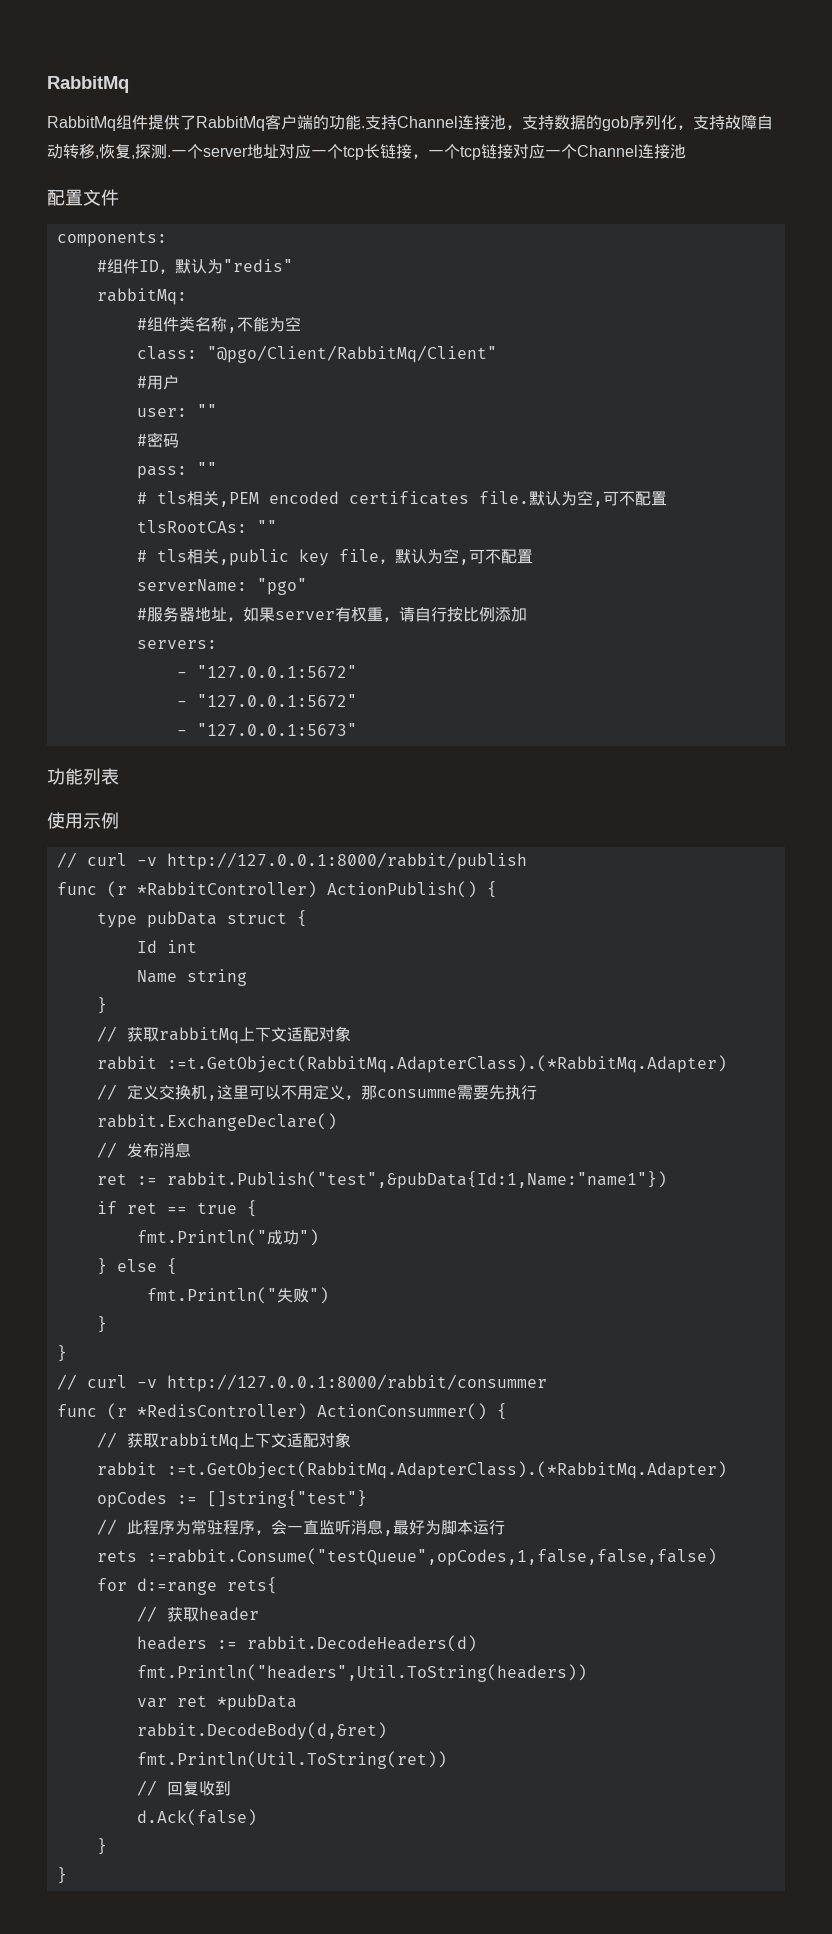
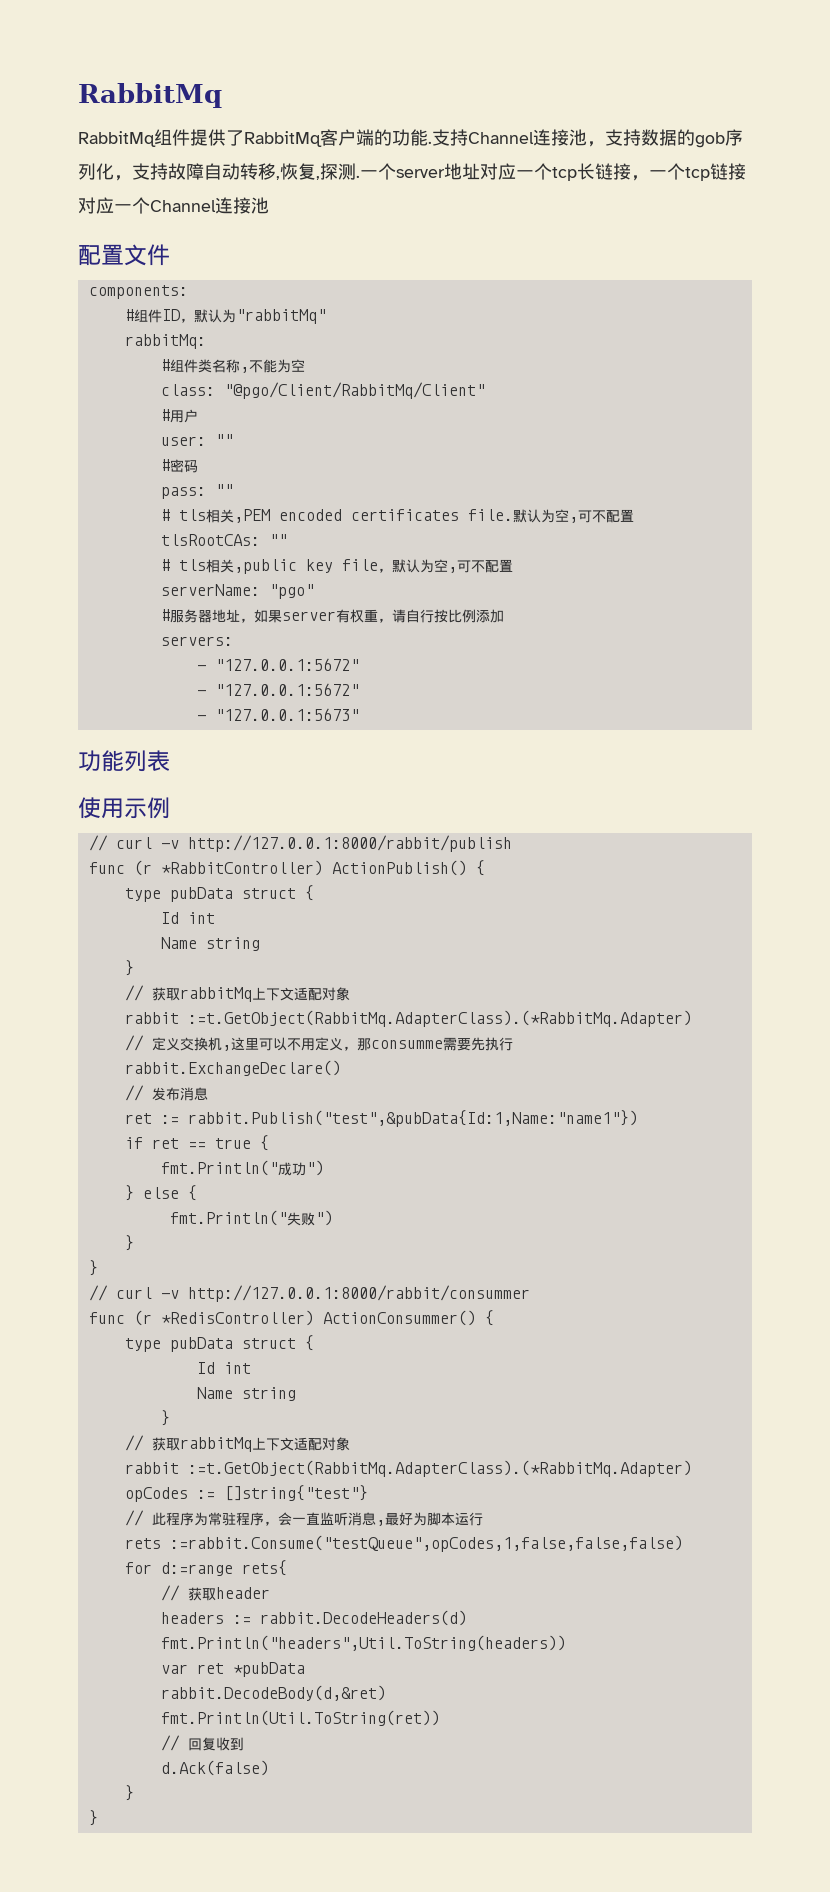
[222,259,293,272] "redis" -> [235,309,326,324] "rabbitMq"
(507, 1411) none -> [124,1335,314,1352] [196,1362,251,1374] [196,1387,296,1401] [160,1410,170,1426] // type pubData struct { // Id int // Name string // }

